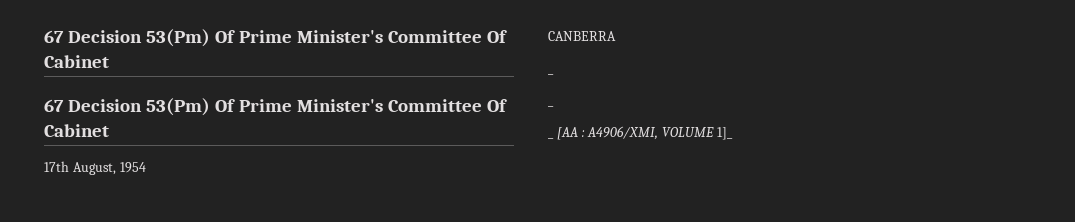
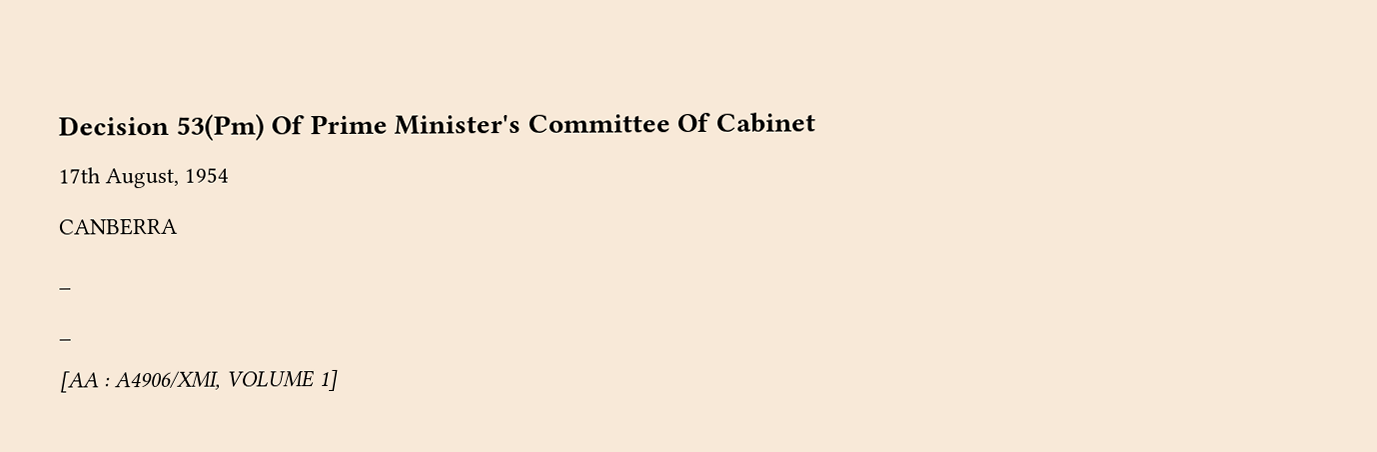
[44,29,507,47] [44,55,109,68] [44,99,64,112] 67 Decision 53(Pm) Of Prime Minister's Committee Of Cabinet // 67 -> (58, 125) none
[548,137,554,139] _ -> (72, 338) none
[716,127,733,140] 1]_ -> [317,369,338,392] 1]

